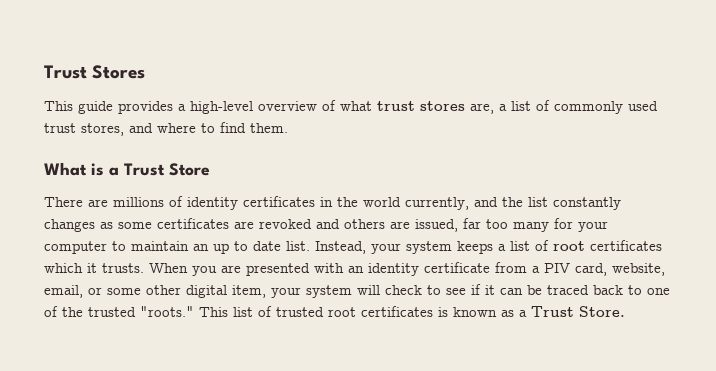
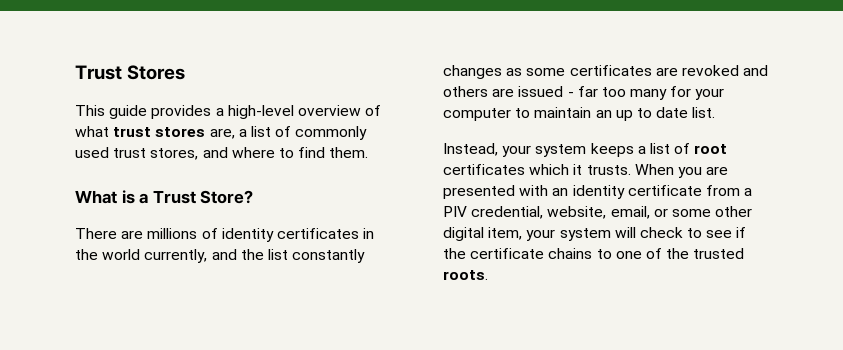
[169,163,210,176] Store -> [200,190,254,204] Store?
[415,219,458,232] issued, -> [518,86,574,97] issued -
(310, 246) none -> (716, 112) //
[575,263,607,276] card, -> [471,206,544,219] credential,
[485,285,623,295] it can be traced back -> [443,248,593,259] the certificate chains
[140,306,625,317] "roots." This list of trusted root certificates is known as a Trust Store. -> [443,270,488,280] roots.

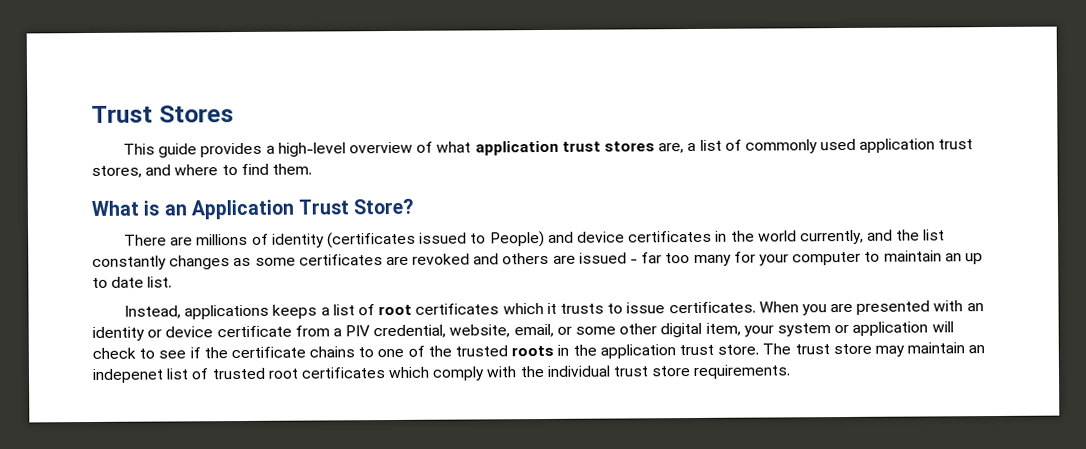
(109, 131) none -> [474,140,559,156] application
(109, 152) none -> [859,138,936,153] application
[139,193,149,204] a -> [163,199,294,220] an Application
(274, 235) none -> [327,230,625,249] (certificates issued to People) and device
[502,144,587,157] your system -> [184,304,270,320] applications
[586,165,631,175] trusts. -> [559,301,756,314] trusts to issue certificates.
(625, 192) none -> [147,326,214,338] or device
(611, 234) none -> [834,321,929,336] or application
[443,270,488,280] roots. -> [511,342,986,359] [92,364,792,383] roots in the application trust store. The trust store may maintain an indepenet list of trusted root certificates which comply with the individual trust store requirements.

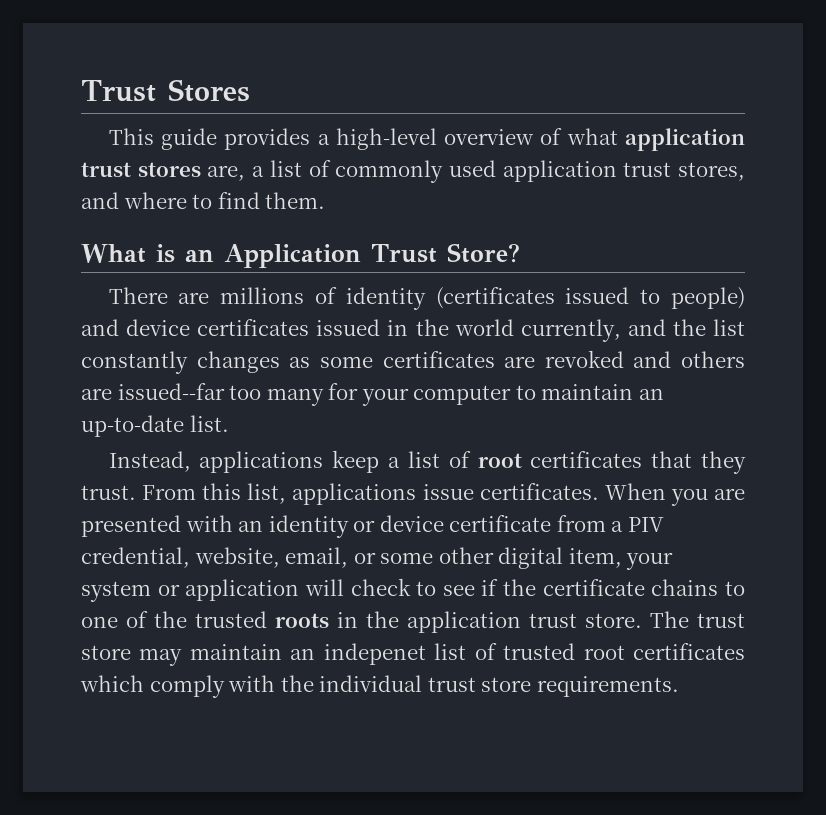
[489,230,545,248] People) -> [671,287,746,309] people)
(713, 236) none -> [316,319,381,336] issued
[578,252,663,264] issued - far -> [117,383,225,400] issued--far
[964,253,983,265] [92,276,145,288] up to date -> [81,415,184,437] up-to-date
[272,304,318,319] keeps -> [332,450,380,473] keep
[502,302,624,315] which it trusts to -> [651,451,746,474] [81,483,417,505] that they trust. From this list, applications

